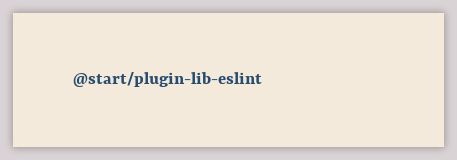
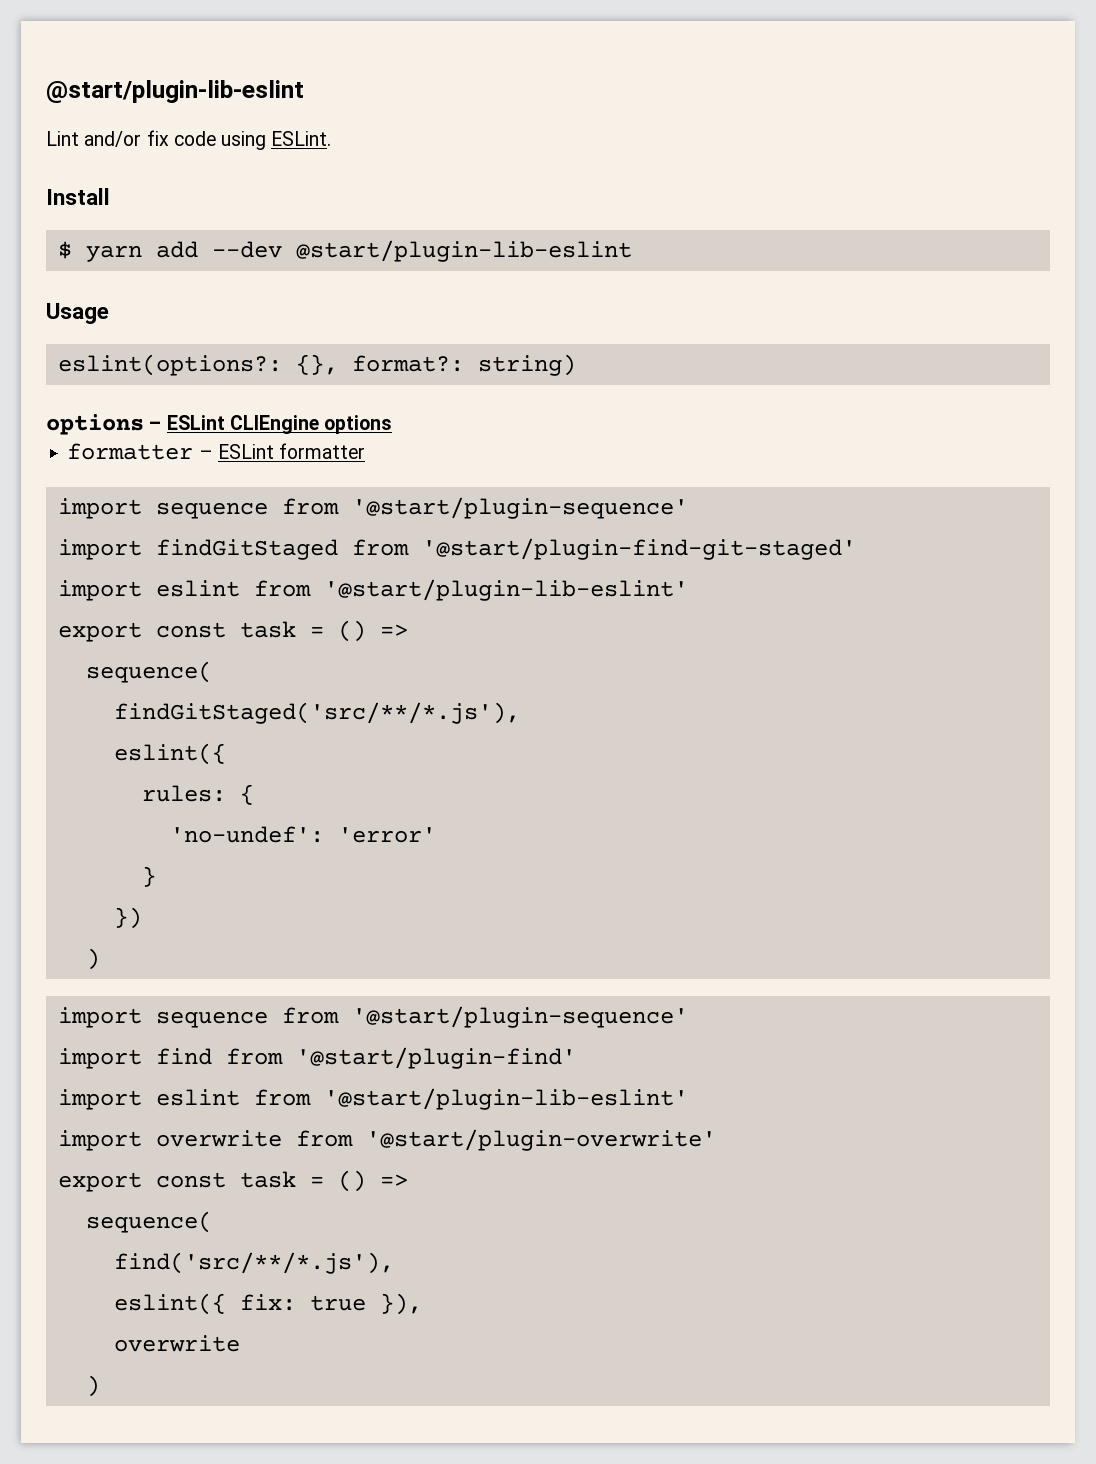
[73,72,262,87] @start/plugin-lib-eslint -> [46,80,304,103] [46,130,332,150] [46,188,110,205] [57,240,632,262] [46,303,109,324] [57,354,576,376] [46,414,393,435] [67,443,366,460] [57,497,688,519] [57,538,856,560] [57,579,688,601] [57,620,408,642] [85,661,212,683] [113,702,520,724] [113,743,226,765] [141,784,254,805] [169,826,436,843] [141,866,156,887] [113,907,142,929] [85,948,100,970] [57,1006,688,1028] [57,1047,576,1069] [57,1088,688,1110] [57,1129,716,1151] [57,1170,408,1192] [85,1211,212,1233] [113,1252,394,1274] [113,1293,422,1315] [113,1335,240,1352] [85,1375,100,1397] @start/plugin-lib-eslint // Lint and/or fix code using ESLint. // Install // $ yarn add --dev @start/plugin-lib-eslint // Usage // eslint(options?: {}, format?: string) // options – ESLint CLIEngine options // formatter – ESLint formatter // import sequence from '@start/plugin-sequence' // import findGitStaged from '@start/plugin-find-git-staged' // import eslint from '@start/plugin-lib-eslint' // export const task = () => // sequence( // findGitStaged('src/**/*.js'), // eslint({ // rules: { // 'no-undef': 'error' // } // }) // ) // import sequence from '@start/plugin-sequence' // import find from '@start/plugin-find' // import eslint from '@start/plugin-lib-eslint' // import overwrite from '@start/plugin-overwrite' // export const task = () => // sequence( // find('src/**/*.js'), // eslint({ fix: true }), // overwrite // )

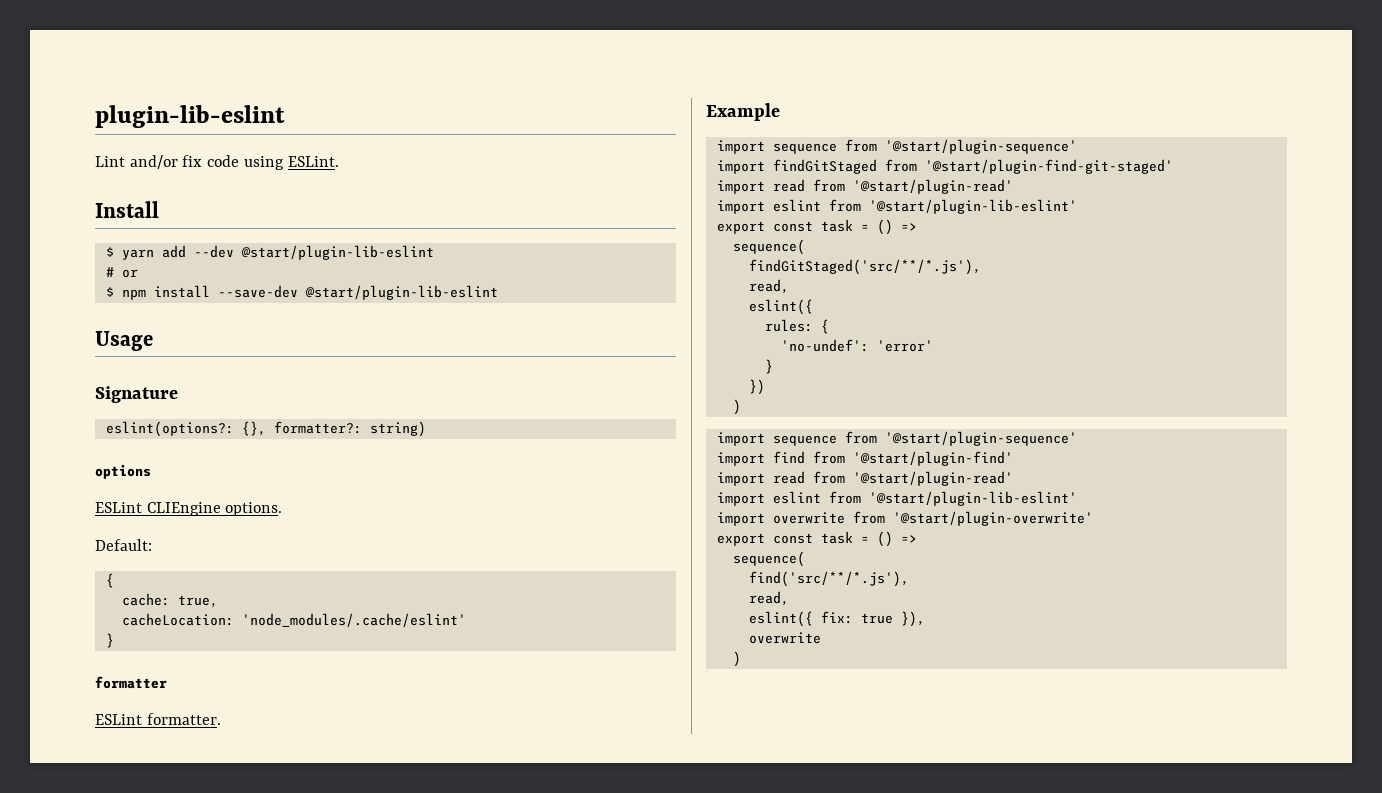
[46,80,304,103] @start/plugin-lib-eslint -> [95,105,285,128] plugin-lib-eslint
(632, 251) none -> [105,267,138,278] [105,285,498,300] // # or // $ npm install --save-dev @start/plugin-lib-eslint
(109, 313) none -> [95,386,178,403] // Signature
[351,355,464,372] format?: -> [273,421,362,434] formatter?:
[149,421,162,430] – -> (151, 471) //
[324,415,393,434] [67,443,366,460] options // formatter – ESLint formatter -> [225,502,283,516] [95,539,152,551] [105,573,114,588] [121,593,218,608] [121,613,466,627] [105,633,114,648] [95,676,167,689] [95,713,221,725] [706,103,780,121] options. // Default: // { // cache: true, // cacheLocation: 'node_modules/.cache/eslint' // } // formatter // ESLint formatter. // Example
(856, 549) none -> [716,179,1013,194] // import read from '@start/plugin-read'
(520, 713) none -> [748,279,789,294] // read,
(576, 1058) none -> [716,471,1013,486] // import read from '@start/plugin-read'
(394, 1263) none -> [748,591,789,606] // read,

